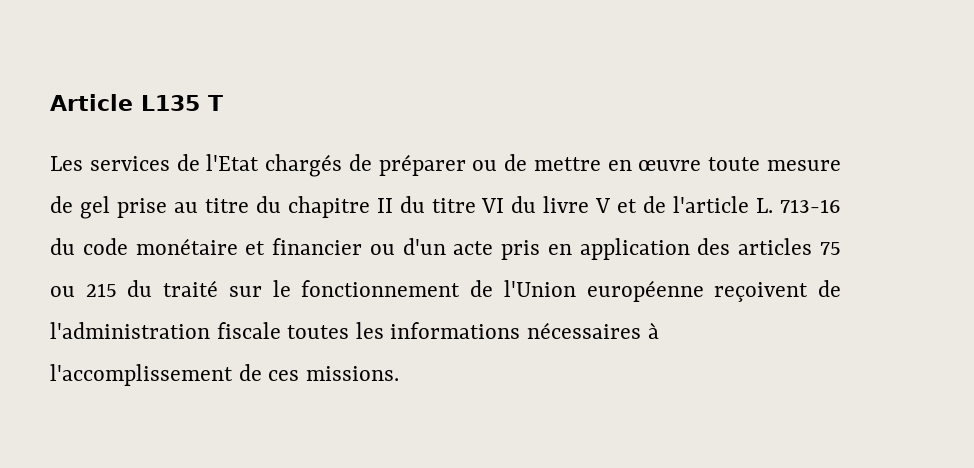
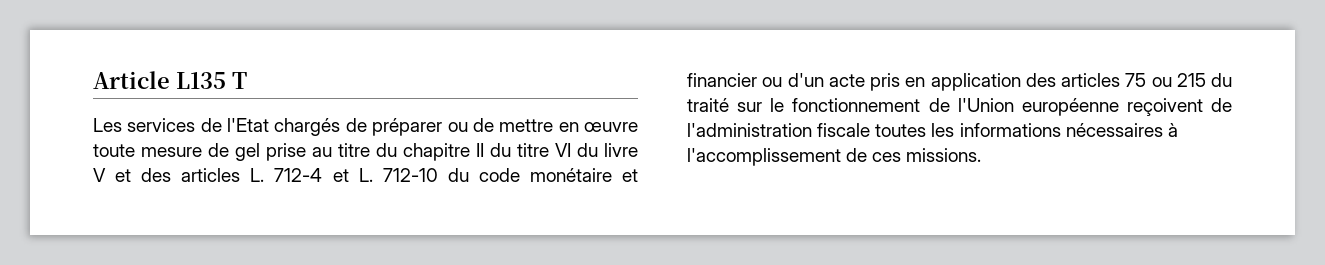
[643,196,842,213] de l'article L. 713-16 -> [141,168,438,182] des articles L. 712-4 et L. 712-10

